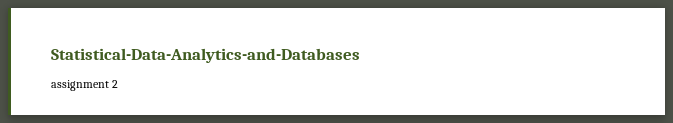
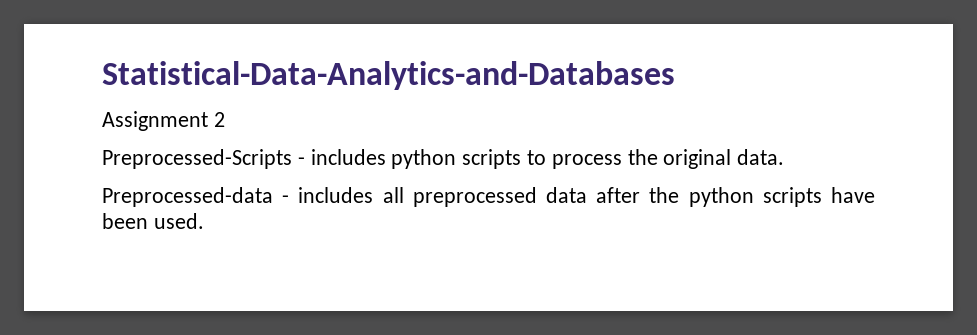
[51,80,109,91] assignment -> [102,111,208,131] Assignment
(119, 84) none -> [102,149,785,169] [102,187,876,207] [102,213,204,229] // Preprocessed-Scripts - includes python scripts to process the original data. // Preprocessed-data - includes all preprocessed data after the python scripts have been used.

